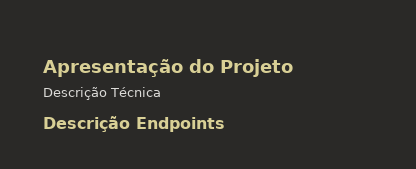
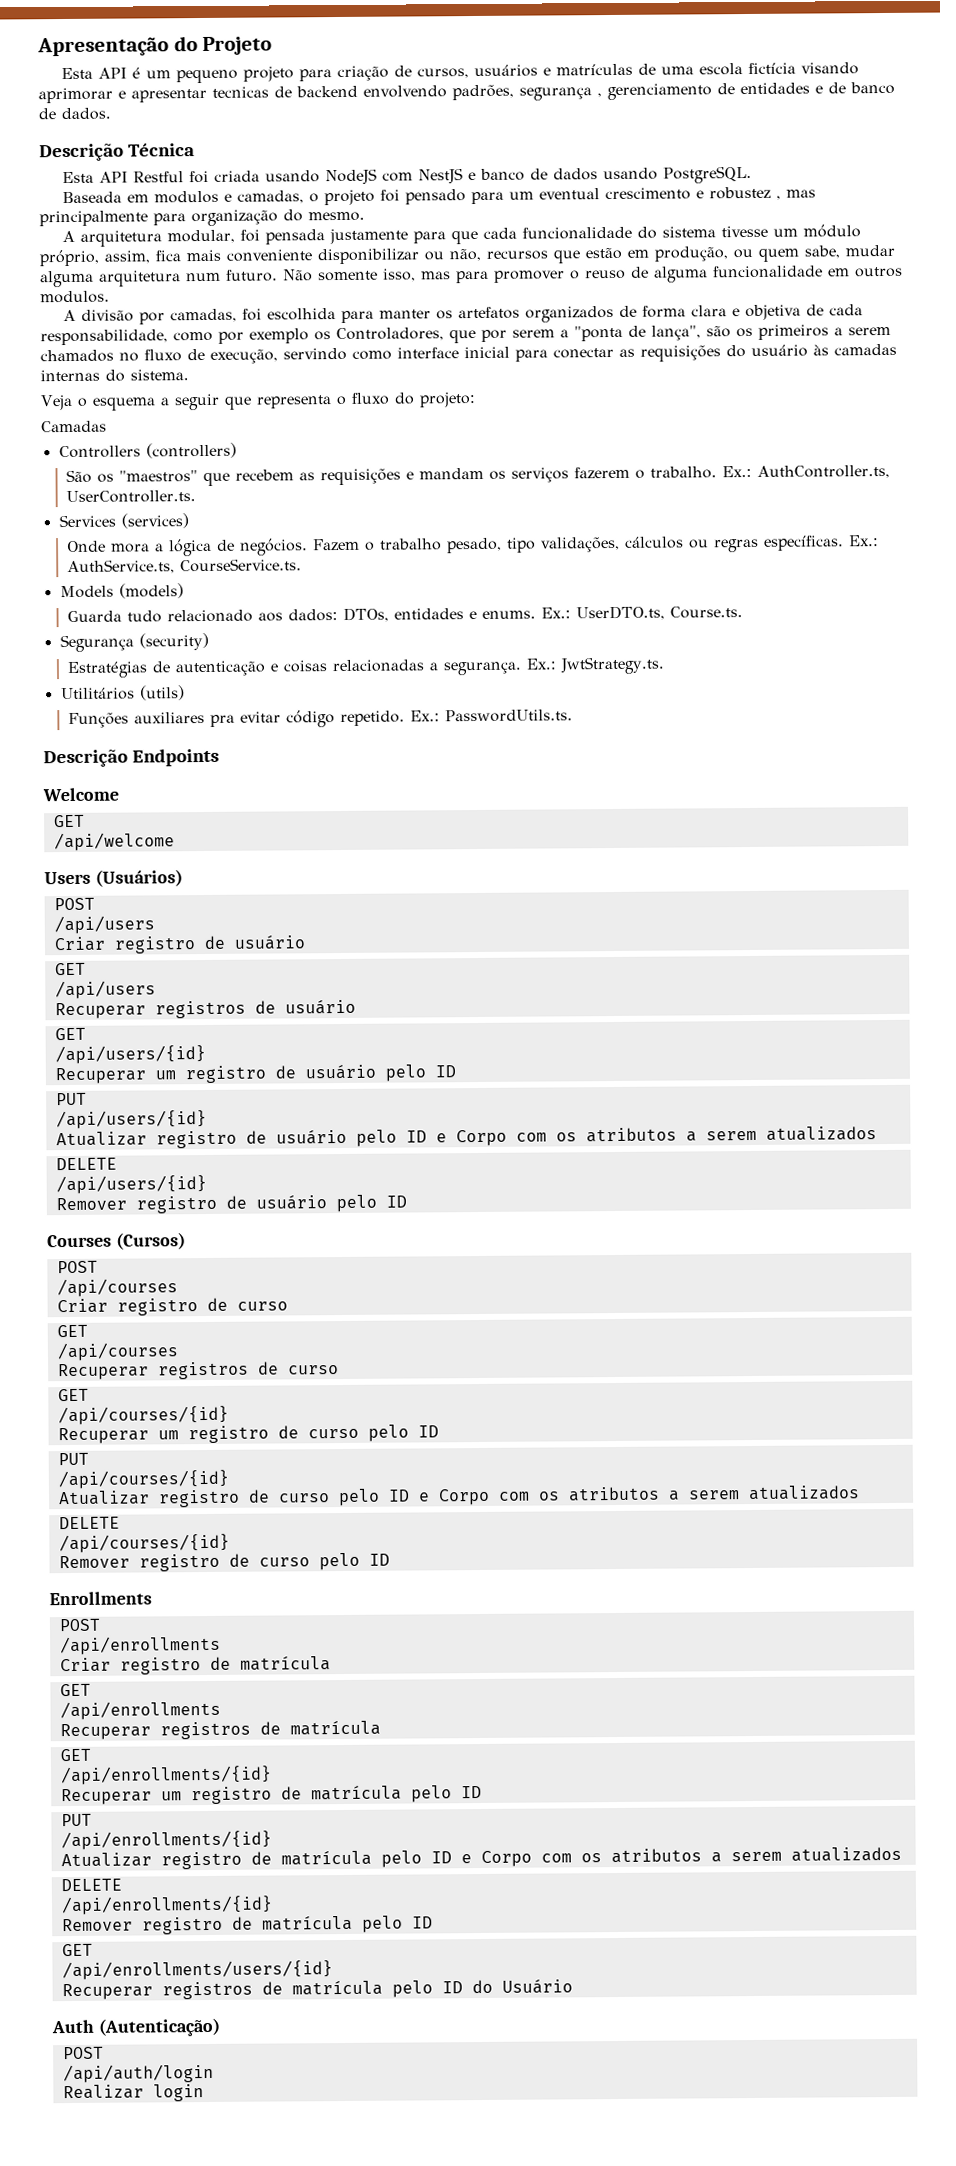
[43,87,161,100] [43,116,225,132] Descrição Técnica // Descrição Endpoints -> [61,62,860,84] [38,81,895,104] [38,107,111,121] [39,143,196,162] [62,165,753,186] [62,186,817,206] [39,209,365,227] [62,224,862,247] [39,244,895,267] [40,265,903,288] [40,290,110,304] [63,304,864,325] [40,324,891,346] [40,343,897,364] [40,369,189,382] [40,392,476,411] [41,420,107,433] [58,442,237,459] [65,464,890,487] [65,490,196,504] [58,513,189,529] [66,535,879,557] [66,558,302,575] [59,583,184,599] [66,605,743,623] [59,632,209,653] [66,656,665,679] [60,685,185,701] [67,709,573,729] [43,748,220,768] [42,787,119,802] [53,814,85,828] [53,832,175,852] [44,869,183,887] [53,897,95,911] [53,915,155,935] [53,934,306,954] [54,962,86,976] [54,980,156,1000] [54,998,356,1020] [54,1027,86,1041] [54,1044,206,1065] [54,1063,456,1085] [55,1092,87,1106] [55,1109,207,1130] [55,1126,877,1149] [55,1157,117,1171] [55,1174,207,1195] [55,1194,407,1214] [47,1232,186,1250] [56,1260,98,1274] [56,1278,178,1298] [56,1297,288,1316] [56,1324,88,1338] [56,1342,179,1362] [57,1361,339,1381] [57,1388,89,1402] [57,1405,229,1426] [57,1424,439,1445] [57,1452,89,1466] [57,1469,229,1490] [57,1485,860,1508] [58,1516,120,1530] [58,1533,230,1554] [58,1552,390,1572] [49,1591,152,1606] [58,1618,101,1632] [59,1635,221,1656] [59,1655,331,1675] [59,1683,91,1697] [59,1700,221,1721] [59,1719,381,1741] [59,1748,91,1762] [60,1765,272,1786] [60,1784,482,1806] [60,1813,92,1827] [60,1830,272,1851] [60,1846,902,1870] [60,1878,122,1892] [60,1895,273,1916] [61,1914,433,1935] [61,1943,93,1957] [61,1960,333,1981] [61,1978,573,2001] [51,2017,220,2037] [62,2046,104,2060] [62,2063,214,2084] [62,2084,204,2102] Esta API é um pequeno projeto para criação de cursos, usuários e matrículas de uma escola fictícia visando aprimorar e apresentar tecnicas de backend envolvendo padrões, segurança , gerenciamento de entidades e de banco de dados. // Descrição Técnica // Esta API Restful foi criada usando NodeJS com NestJS e banco de dados usando PostgreSQL. // Baseada em modulos e camadas, o projeto foi pensado para um eventual crescimento e robustez , mas principalmente para organização do mesmo. // A arquitetura modular, foi pensada justamente para que cada funcionalidade do sistema tivesse um módulo próprio, assim, fica mais conveniente disponibilizar ou não, recursos que estão em produção, ou quem sabe, mudar alguma arquitetura num futuro. Não somente isso, mas para promover o reuso de alguma funcionalidade em outros modulos. // A divisão por camadas, foi escolhida para manter os artefatos organizados de forma clara e objetiva de cada responsabilidade, como por exemplo os Controladores, que por serem a "ponta de lança", são os primeiros a serem chamados no fluxo de execução, servindo como interface inicial para conectar as requisições do usuário às camadas internas do sistema. // Veja o esquema a seguir que representa o fluxo do projeto: // Camadas // Controllers (controllers) // São os "maestros" que recebem as requisições e mandam os serviços fazerem o trabalho. Ex.: AuthController.ts, UserController.ts. // Services (services) // Onde mora a lógica de negócios. Fazem o trabalho pesado, tipo validações, cálculos ou regras específicas. Ex.: AuthService.ts, CourseService.ts. // Models (models) // Guarda tudo relacionado aos dados: DTOs, entidades e enums. Ex.: UserDTO.ts, Course.ts. // Segurança (security) // Estratégias de autenticação e coisas relacionadas a segurança. Ex.: JwtStrategy.ts. // Utilitários (utils) // Funções auxiliares pra evitar código repetido. Ex.: PasswordUtils.ts. // Descrição Endpoints // Welcome // GET // /api/welcome // Users (Usuários) // POST // /api/users // Criar registro de usuário // GET // /api/users // Recuperar registros de usuário // GET // /api/users/{id} // Recuperar um registro de usuário pelo ID // PUT // /api/users/{id} // Atualizar registro de usuário pelo ID e Corpo com os atributos a serem atualizados // DELETE // /api/users/{id} // Remover registro de usuário pelo ID // Courses (Cursos) // POST // /api/courses // Criar registro de curso // GET // /api/courses // Recuperar registros de curso // GET // /api/courses/{id} // Recuperar um registro de curso pelo ID // PUT // /api/courses/{id} // Atualizar registro de curso pelo ID e Corpo com os atributos a serem atualizados // DELETE // /api/courses/{id} // Remover registro de curso pelo ID // Enrollments // POST // /api/enrollments // Criar registro de matrícula // GET // /api/enrollments // Recuperar registros de matrícula // GET // /api/enrollments/{id} // Recuperar um registro de matrícula pelo ID // PUT // /api/enrollments/{id} // Atualizar registro de matrícula pelo ID e Corpo com os atributos a serem atualizados // DELETE // /api/enrollments/{id} // Remover registro de matrícula pelo ID // GET // /api/enrollments/users/{id} // Recuperar registros de matrícula pelo ID do Usuário // Auth (Autenticação) // POST // /api/auth/login // Realizar login

